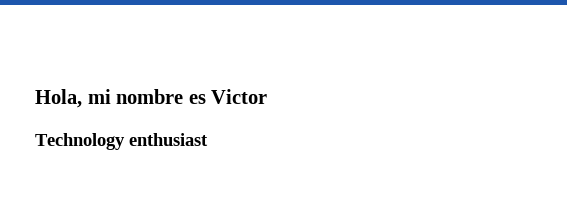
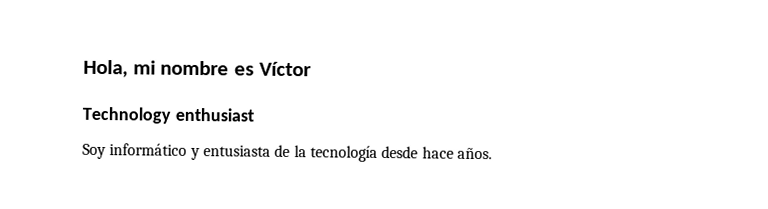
[211,89,268,104] Victor -> [258,61,312,77] Víctor
(208, 139) none -> [82,143,492,162] // Soy informático y entusiasta de la tecnología desde hace años.

